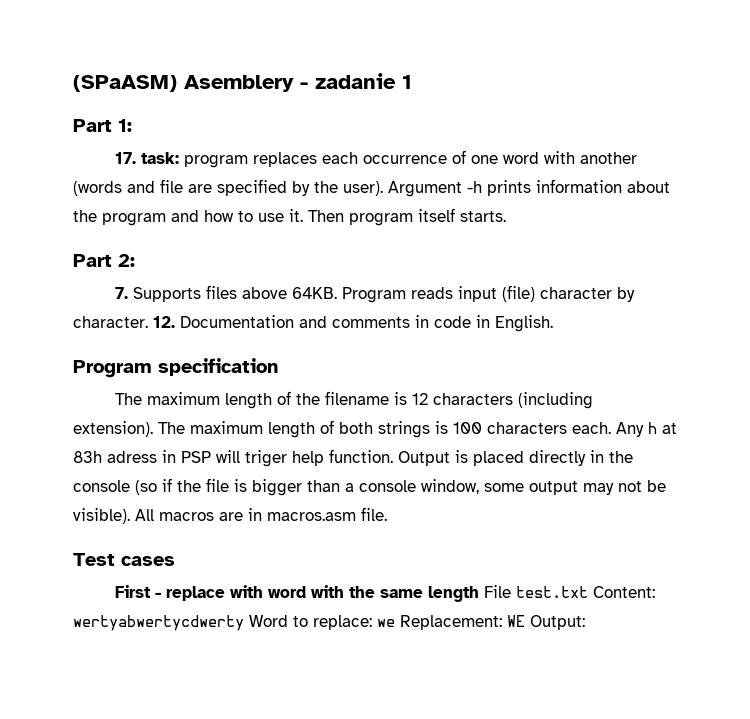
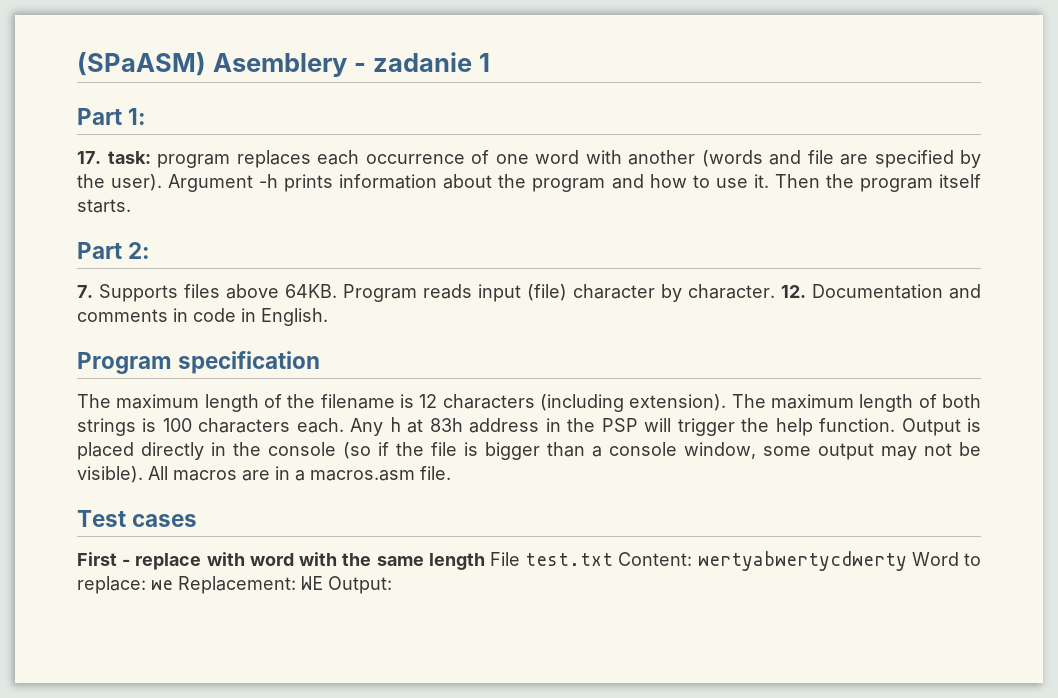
(344, 216) none -> [825,174,854,188] the
[107,450,287,467] adress in PSP will triger -> [469,418,770,436] address in the PSP will trigger the
(262, 514) none -> [295,470,305,481] a

